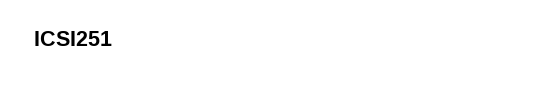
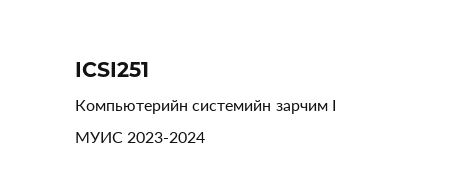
(112, 38) none -> [75,100,336,114] [75,132,206,143] // Компьютерийн системийн зарчим I // МУИС 2023-2024

